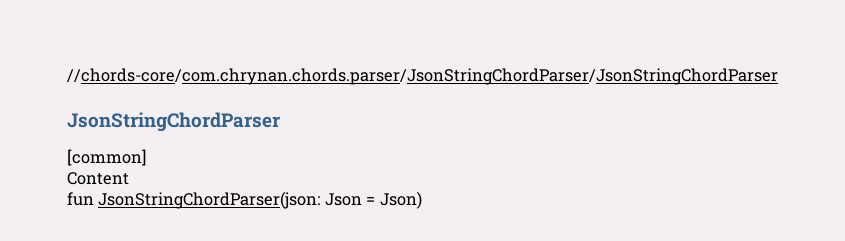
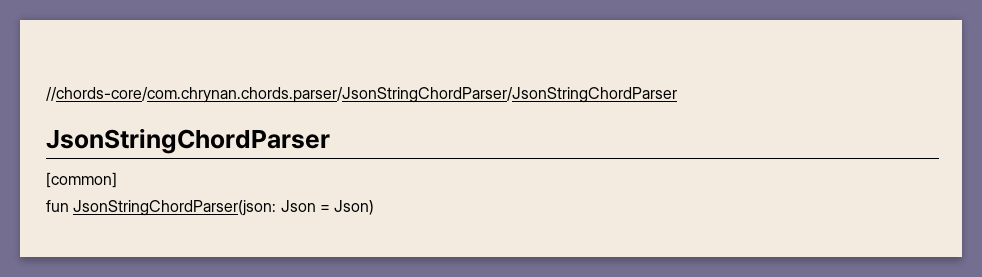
[67,172,129,185] // Content -> (117, 180) none

